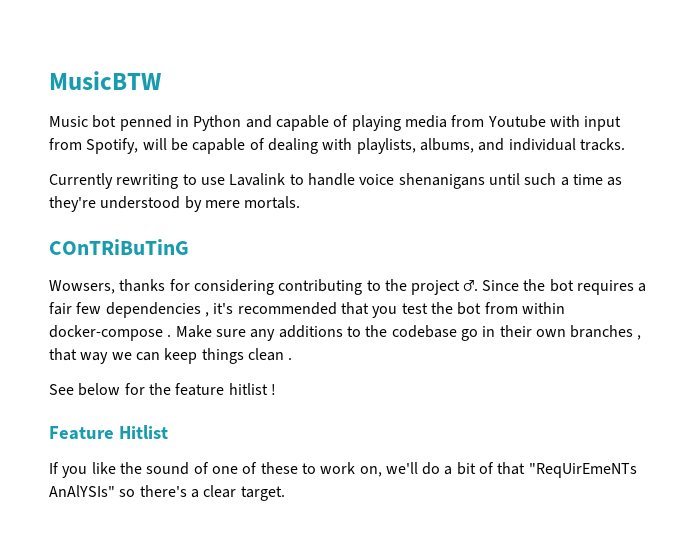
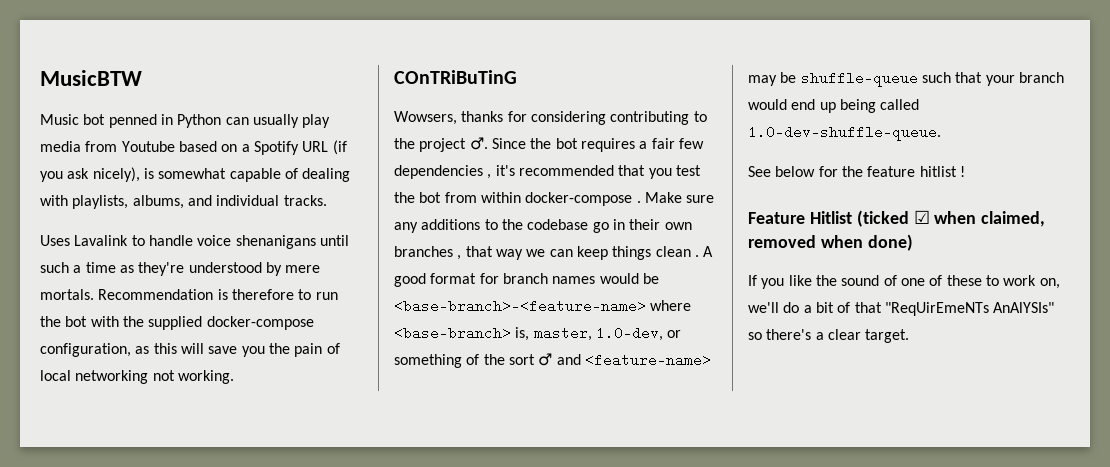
[245,115,622,131] [49,138,188,154] and capable of playing media from Youtube with input from Spotify, will be -> [225,114,331,128] [40,140,347,155] [40,167,227,182] can usually play media from Youtube based on a Spotify URL (if you ask nicely), is somewhat
[49,173,225,189] Currently rewriting to use -> [40,235,70,246] Uses
(301, 202) none -> [98,289,338,300] [40,316,314,330] [40,343,340,357] [40,370,234,384] Recommendation is therefore to run the bot with the supplied docker-compose configuration, as this will save you the pain of local networking not working.
(293, 358) none -> [703,246,714,257] [394,273,659,287] [394,299,692,313] [394,326,682,341] [394,353,711,368] [748,71,1064,87] [748,99,920,113] [748,125,941,141] A good format for branch names would be <base-branch>-<feature-name> where <base-branch> is, master, 1.0-dev, or something of the sort ♂ and <feature-name> may be shuffle-queue such that your branch would end up being called 1.0-dev-shuffle-queue.
(168, 432) none -> [856,210,1046,227] [748,234,913,251] (ticked ☑ when claimed, removed when done)

